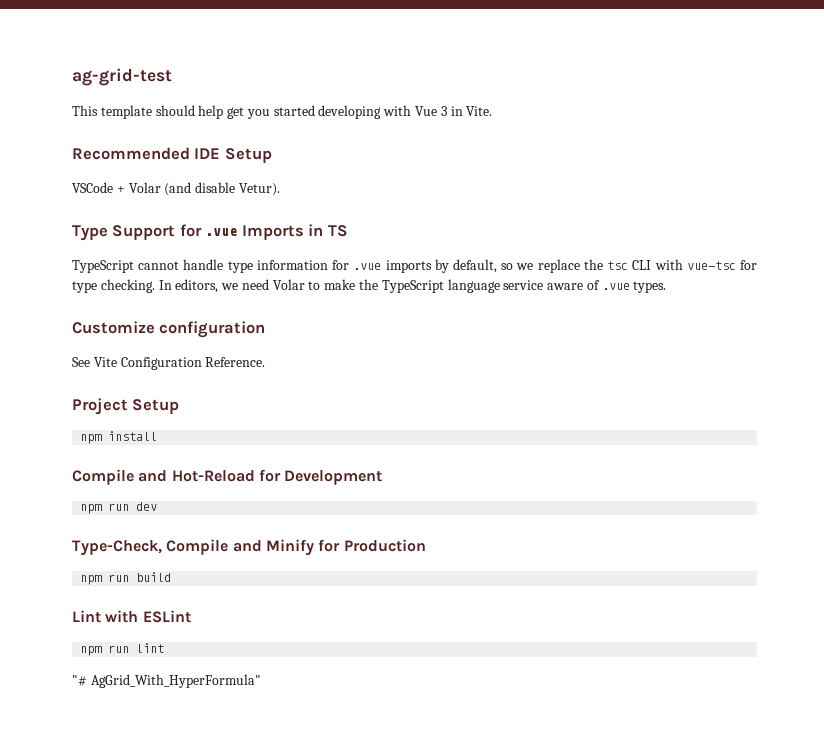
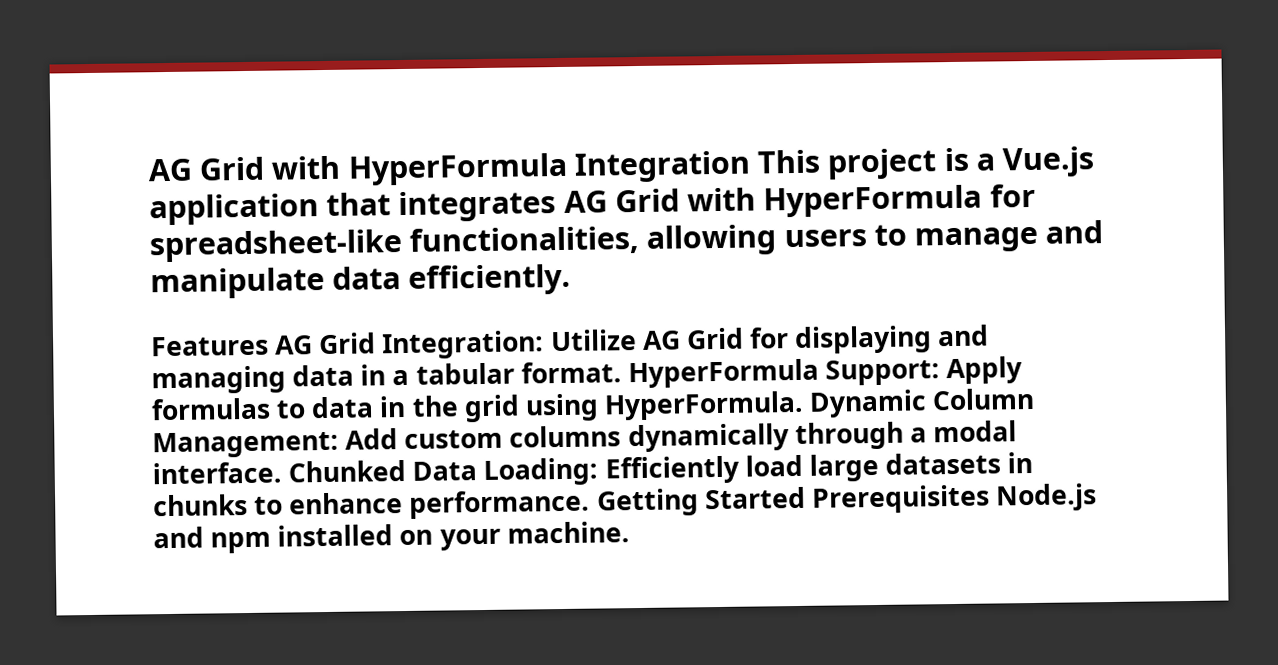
[72,68,172,86] [72,105,493,119] [72,147,272,163] [72,182,280,196] [72,224,348,241] [72,259,757,273] [72,279,667,293] [72,321,266,338] [72,357,266,370] [72,398,180,415] [80,431,158,444] [72,469,383,485] [80,502,158,514] [72,539,426,556] [80,572,172,585] [72,610,191,623] [80,643,165,656] [72,674,261,688] ag-grid-test // This template should help get you started developing with Vue 3 in Vite. // Recommended IDE Setup // VSCode + Volar (and disable Vetur). // Type Support for .vue Imports in TS // TypeScript cannot handle type information for .vue imports by default, so we replace the tsc CLI with vue-tsc for type checking. In editors, we need Volar to make the TypeScript language service aware of .vue types. // Customize configuration // See Vite Configuration Reference. // Project Setup // npm install // Compile and Hot-Reload for Development // npm run dev // Type-Check, Compile and Minify for Production // npm run build // Lint with ESLint // npm run lint // "# AgGrid_With_HyperFormula" -> [148,146,1096,186] [149,183,1036,226] [149,220,1104,263] [150,263,572,300] [151,324,990,360] [151,356,1024,395] [151,387,1036,423] [152,420,1018,459] [152,451,1034,486] [153,483,1098,519] [153,521,630,554] AG Grid with HyperFormula Integration This project is a Vue.js application that integrates AG Grid with HyperFormula for spreadsheet-like functionalities, allowing users to manage and manipulate data efficiently. // Features AG Grid Integration: Utilize AG Grid for displaying and managing data in a tabular format. HyperFormula Support: Apply formulas to data in the grid using HyperFormula. Dynamic Column Management: Add custom columns dynamically through a modal interface. Chunked Data Loading: Efficiently load large datasets in chunks to enhance performance. Getting Started Prerequisites Node.js and npm installed on your machine.

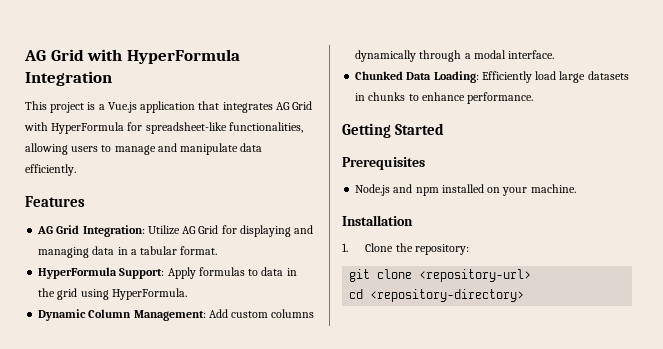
(751, 166) none -> (112, 78) //
(269, 346) none -> (85, 201) //
(622, 372) none -> (218, 250) //
(805, 405) none -> (187, 294) //
(282, 473) none -> (555, 54) //
(591, 504) none -> (534, 98) //
(806, 498) none -> (445, 129) //
(990, 499) none -> (425, 163) //
(630, 532) none -> [342,215,413,226] [342,243,469,255] [349,269,532,282] [349,289,525,302] // Installation // 1. Clone the repository: // git clone <repository-url> // cd <repository-directory>

